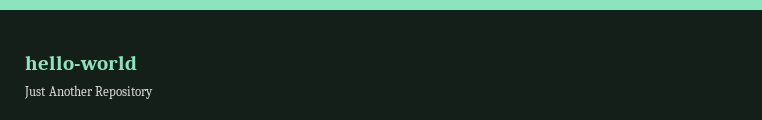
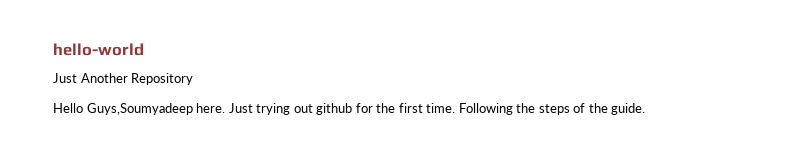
(154, 92) none -> [53,103,646,115] // Hello Guys,Soumyadeep here. Just trying out github for the first time. Following the steps of the guide.

